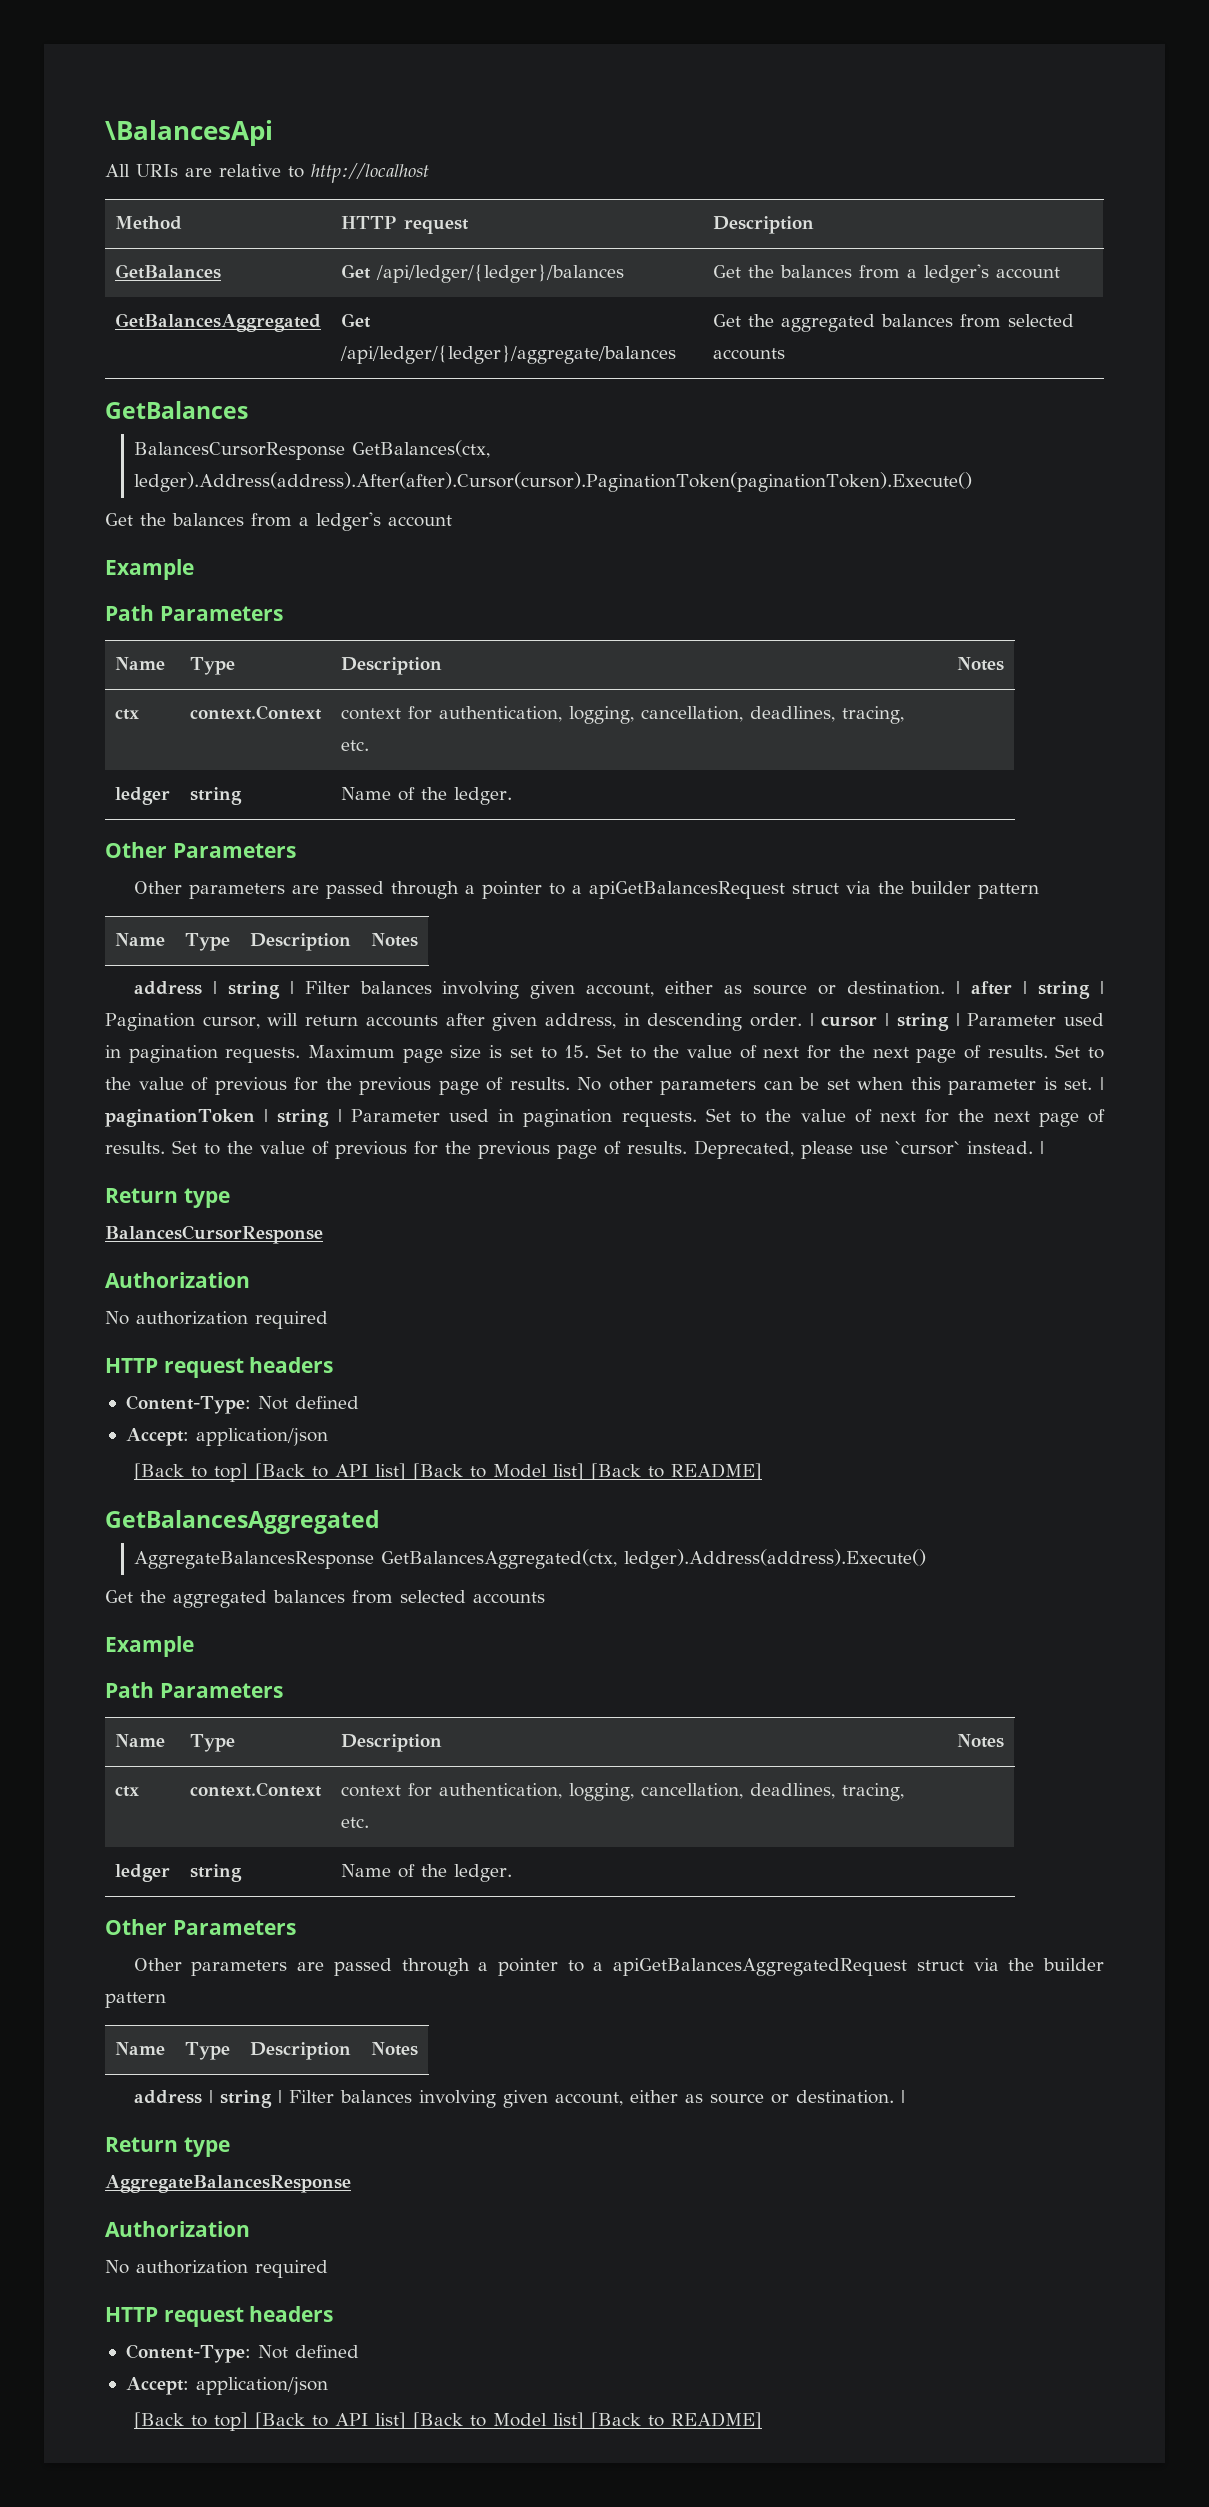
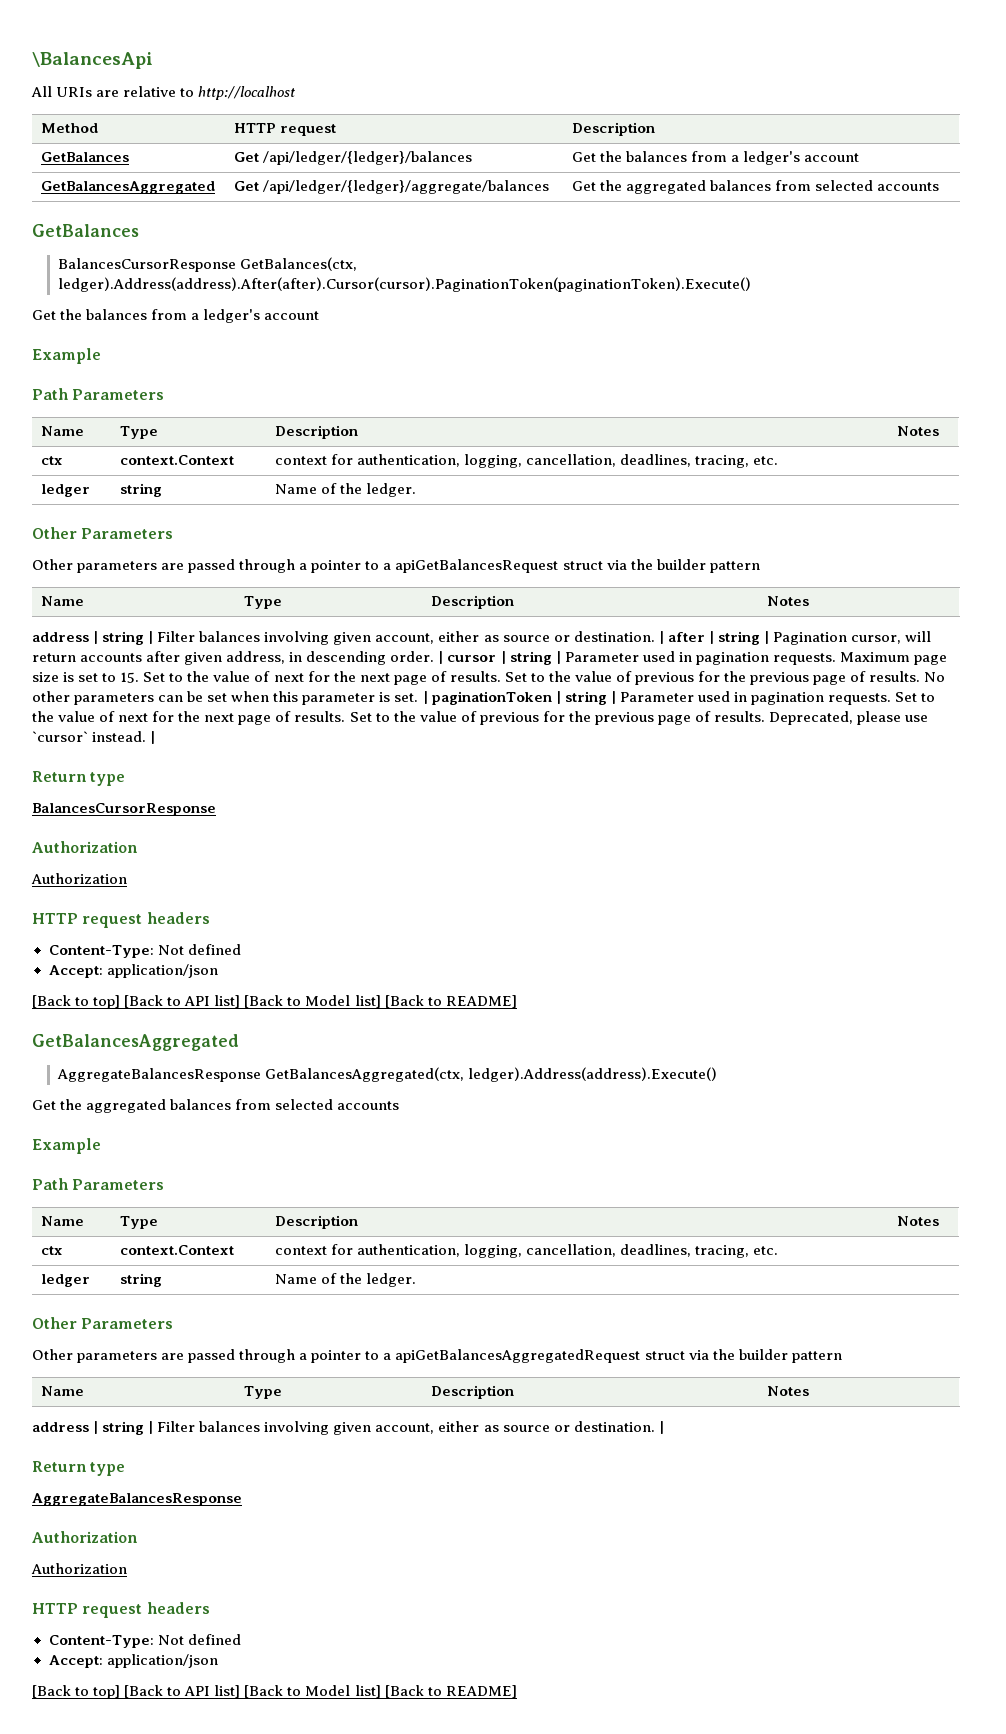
[105,1311,328,1329] No authorization required -> [31,873,127,884] Authorization
[105,2260,328,2278] No authorization required -> [31,1563,127,1574] Authorization

